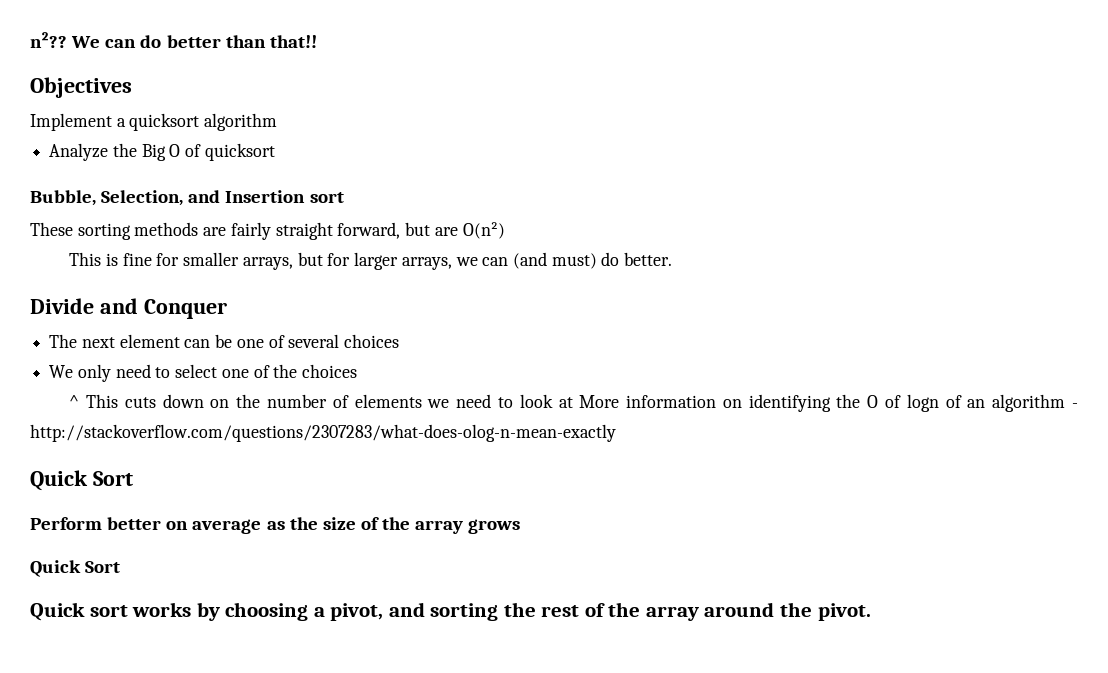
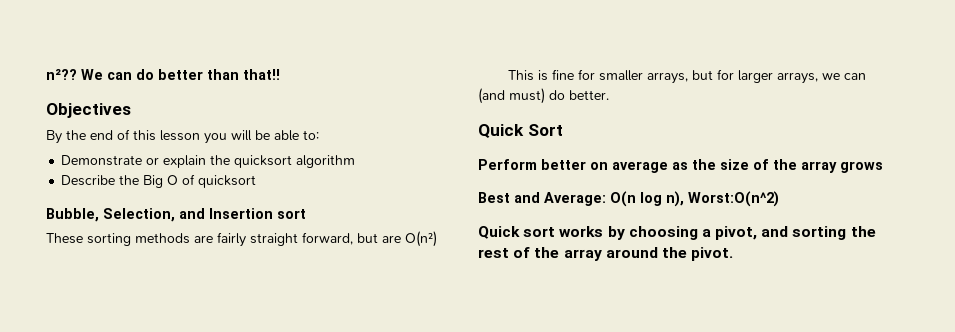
[30,113,126,131] Implement a -> [46,129,319,144] [61,155,231,168] By the end of this lesson you will be able to: // Demonstrate or explain the
[49,143,109,161] Analyze -> [61,175,116,186] Describe
[30,298,227,319] [49,334,400,348] [49,364,358,382] [69,394,1079,412] [30,424,616,442] // Divide and Conquer // The next element can be one of several choices // We only need to select one of the choices // ^ This cuts down on the number of elements we need to look at More information on identifying the O of logn of an algorithm - http://stackoverflow.com/questions/2307283/what-does-olog-n-mean-exactly -> (609, 95) none
[30,560,121,577] Quick Sort -> [478,191,779,207] Best and Average: O(n log n), Worst:O(n^2)

